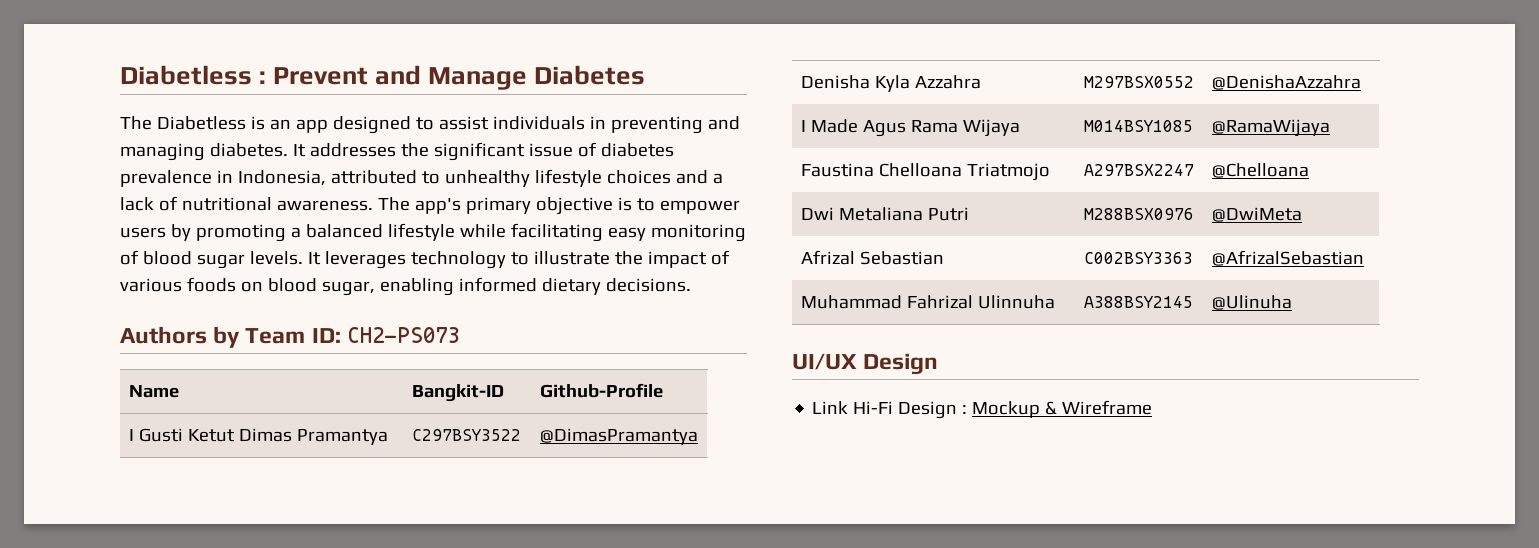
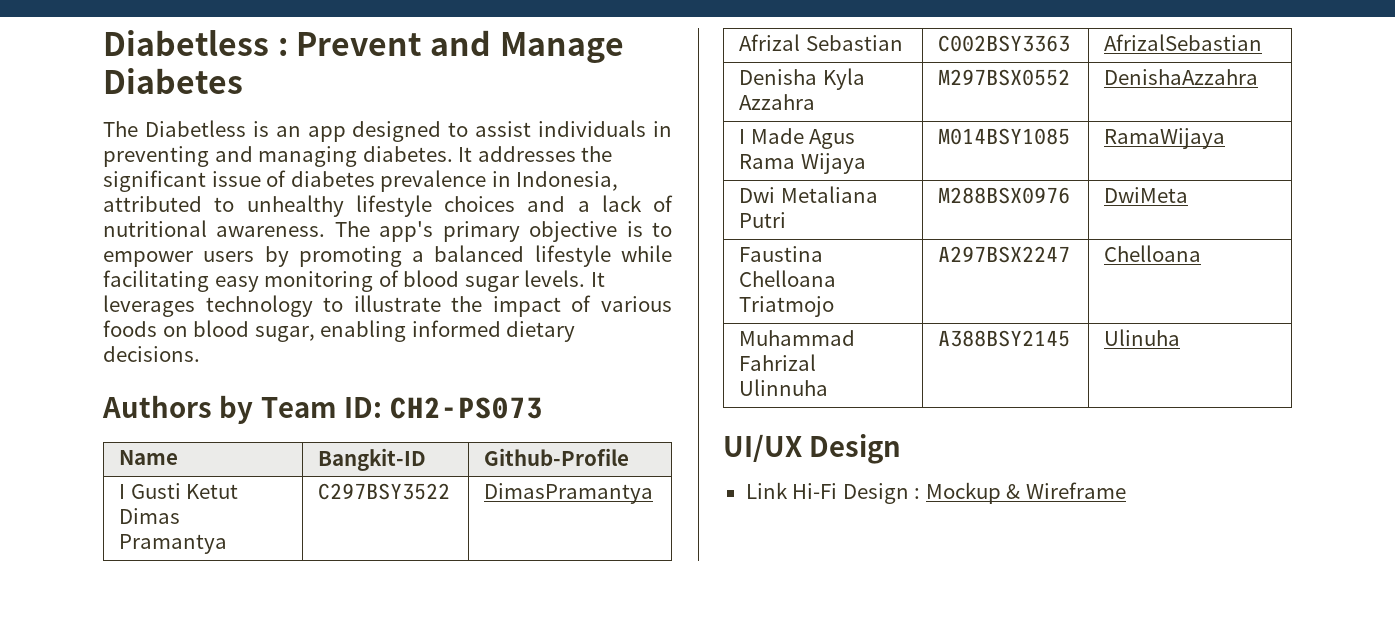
[539,428,698,445] @DimasPramantya -> [484,483,654,504] [739,34,903,51] [938,35,1071,52] [1104,34,1263,51] DimasPramantya // Afrizal Sebastian | C002BSY3363 | AfrizalSebastian
[1211,75,1361,90] @DenishaAzzahra -> [1104,69,1259,85] DenishaAzzahra
[1211,119,1330,137] [800,163,1050,181] [1083,164,1194,176] [1211,163,1309,178] [800,207,969,221] [1083,208,1194,220] [1211,207,1302,222] [800,250,944,265] [1083,252,1193,264] [1211,250,1364,266] @RamaWijaya // Faustina Chelloana Triatmojo | A297BSX2247 | @Chelloana // Dwi Metaliana Putri | M288BSX0976 | @DwiMeta // Afrizal Sebastian | C002BSY3363 | @AfrizalSebastian -> [1104,128,1226,149] [739,186,878,203] [739,212,787,228] [938,187,1071,204] [1104,187,1189,203] [739,246,824,262] [739,270,837,287] [739,296,835,317] [938,246,1071,263] [1104,245,1202,262] RamaWijaya // Dwi Metaliana Putri | M288BSX0976 | DwiMeta // Faustina Chelloana Triatmojo | A297BSX2247 | Chelloana
[1211,295,1292,310] @Ulinuha -> [1104,329,1181,346] Ulinuha

